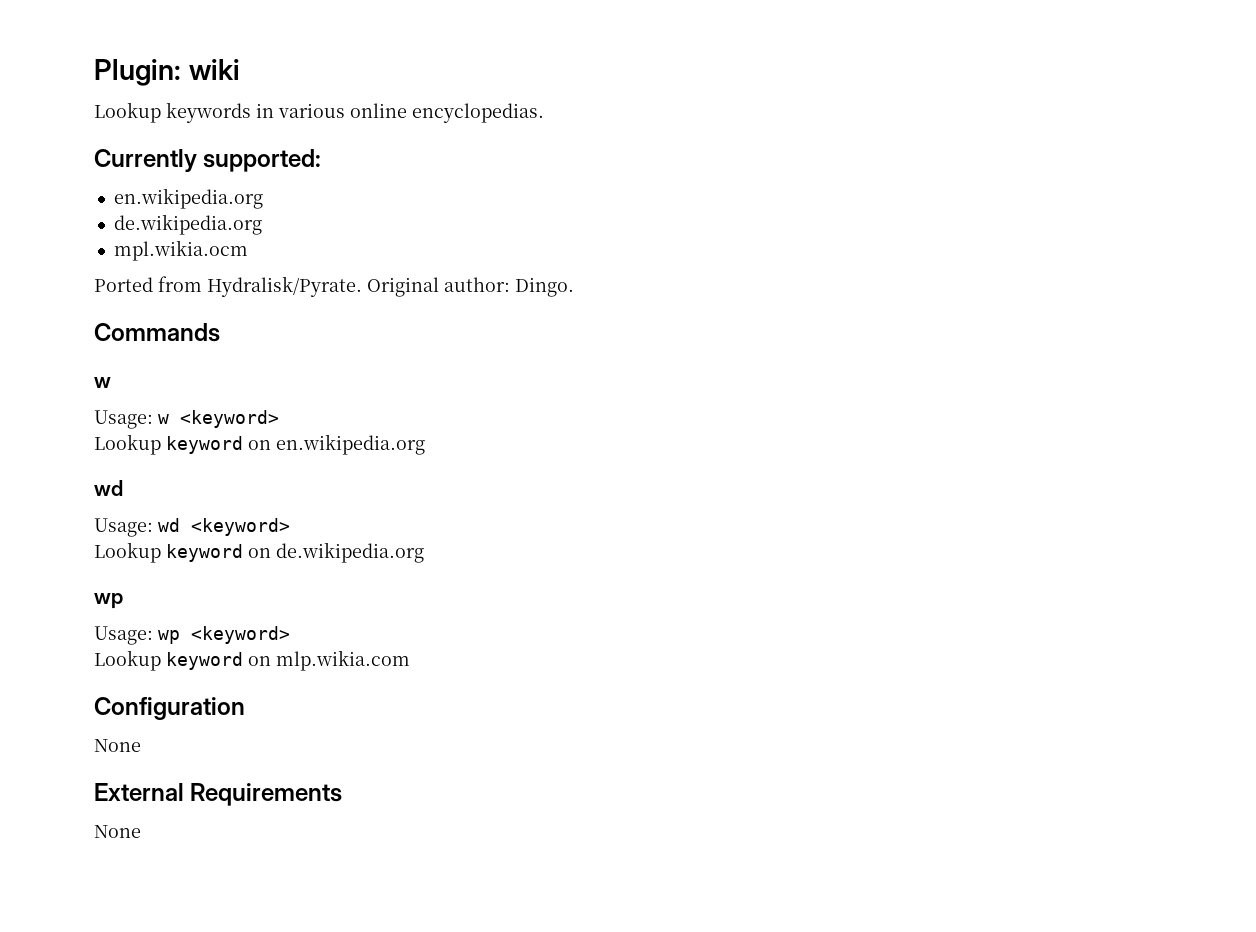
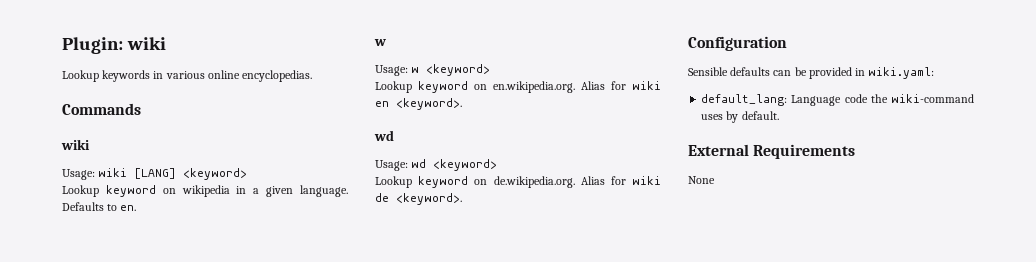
[94,149,322,172] [113,188,263,209] [113,214,262,235] [113,240,248,261] [94,276,574,297] [94,323,220,342] Currently supported: // en.wikipedia.org // de.wikipedia.org // mpl.wikia.ocm // Ported from Hydralisk/Pyrate. Original author: Dingo. // Commands -> [62,103,141,115] [61,139,90,150] [62,168,248,180] [62,185,348,197] [62,202,137,211] Commands // wiki // Usage: wiki [LANG] <keyword> // Lookup keyword on wikipedia in a given language. Defaults to en.
[276,434,425,455] en.wikipedia.org -> [493,81,661,93] [375,98,462,110] en.wikipedia.org. Alias for wiki en <keyword>.
[276,542,424,563] [94,593,123,609] [94,626,290,645] [94,650,410,671] [94,697,245,720] [94,739,141,752] de.wikipedia.org // wp // Usage: wp <keyword> // Lookup keyword on mlp.wikia.com // Configuration // None -> [493,176,661,188] [375,193,462,205] [688,36,787,51] [688,67,935,79] [701,94,974,106] [701,111,779,123] de.wikipedia.org. Alias for wiki de <keyword>. // Configuration // Sensible defaults can be provided in wiki.yaml: // default_lang: Language code the wiki-command uses by default.

